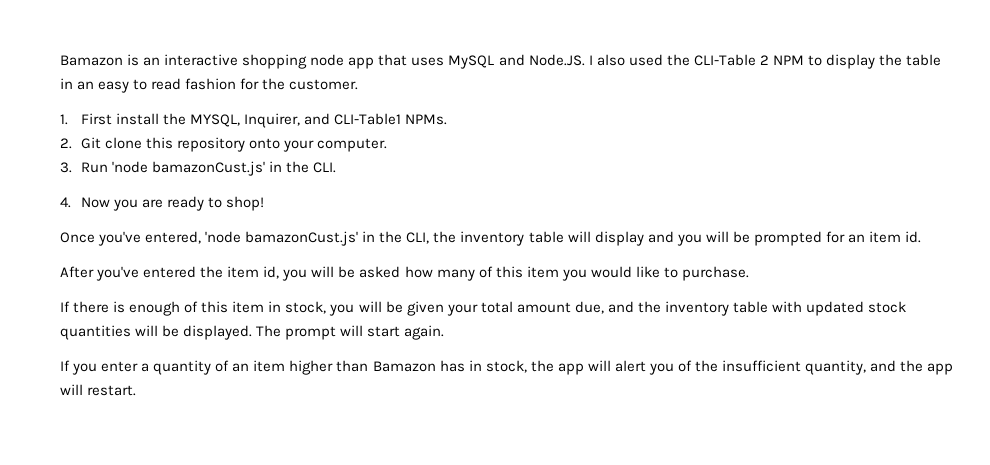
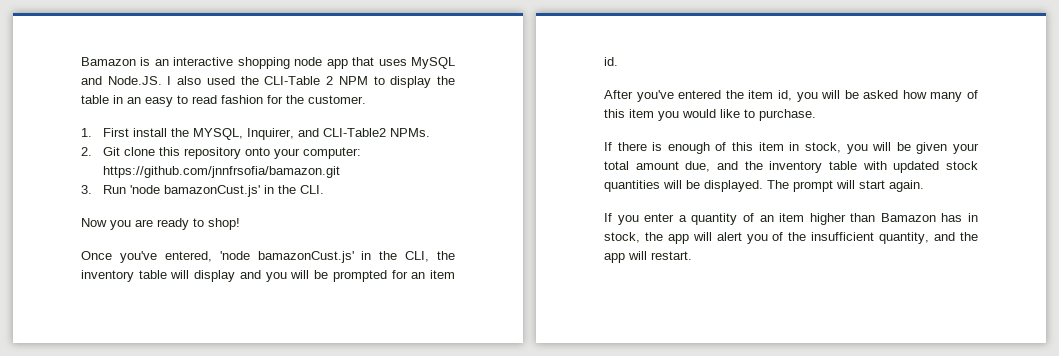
[334,113,402,125] CLI-Table1 -> [322,128,386,137] CLI-Table2
[317,138,388,152] computer. -> [302,147,361,159] [102,166,340,178] computer: https://github.com/jnnfrsofia/bamazon.git
[60,197,71,208] 4. -> (324, 189) none

